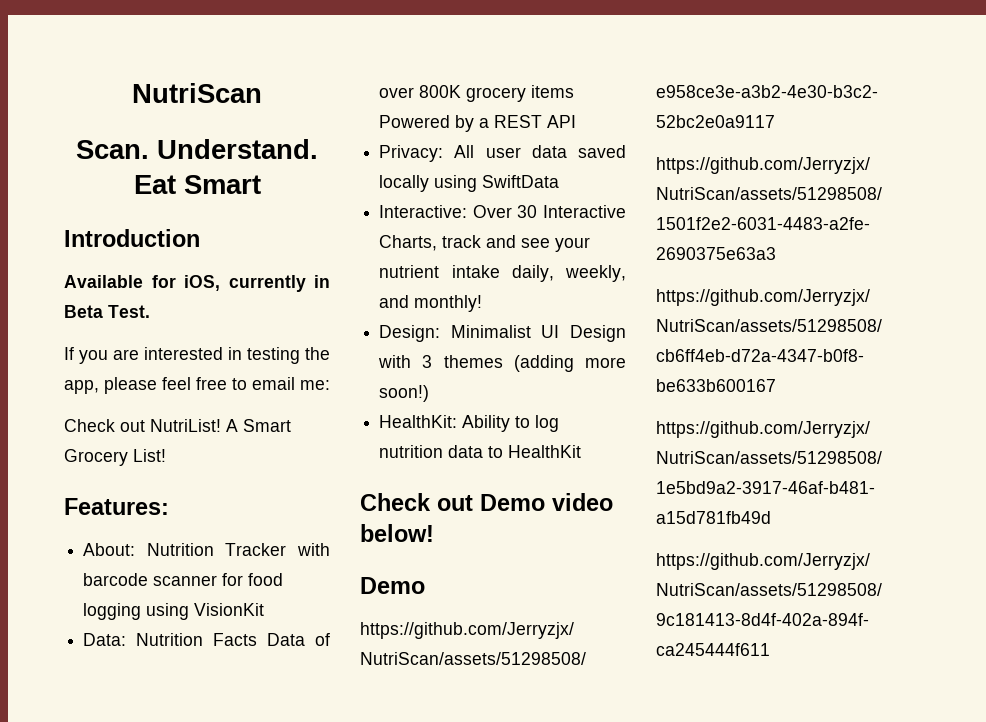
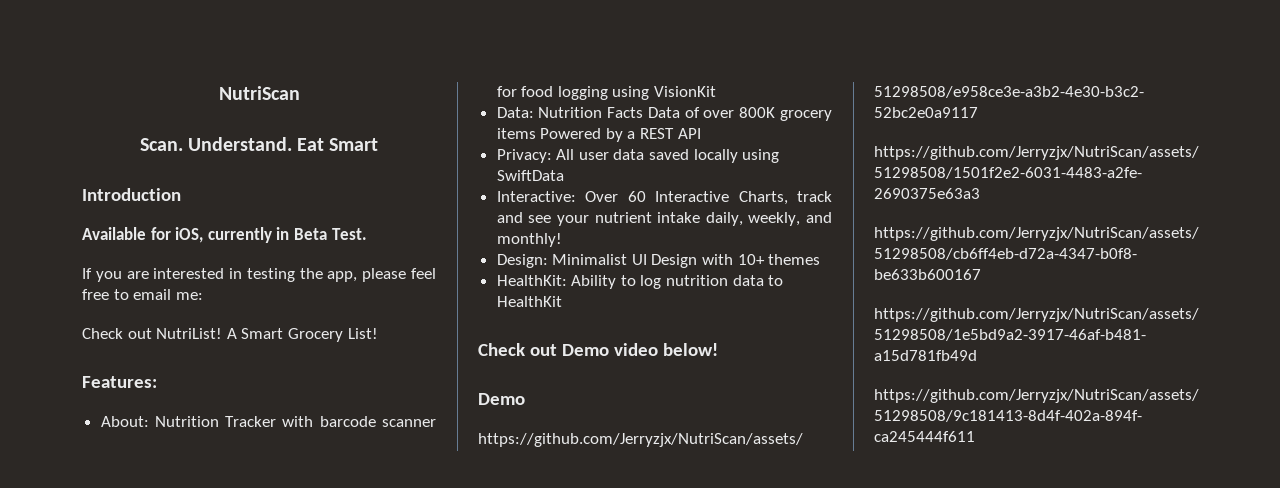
[517,205,538,218] 30 -> [627,191,646,202] 60
[422,355,433,368] 3 -> [737,254,765,265] 10+
[513,355,626,372] [379,385,430,402] (adding more soon!) -> (821, 259) none

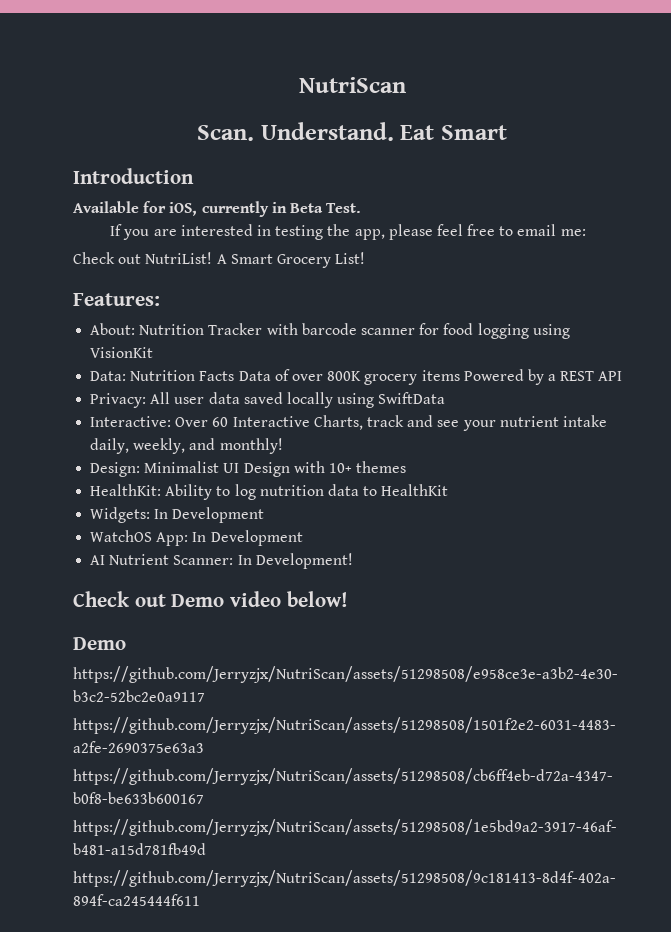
(562, 301) none -> [90,507,265,523] [90,530,303,546] [90,553,353,569] // Widgets: In Development // WatchOS App: In Development // AI Nutrient Scanner: In Development!

